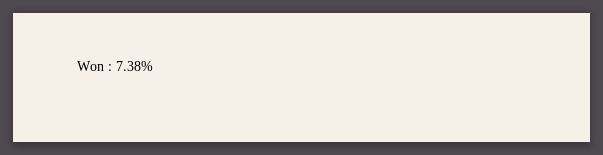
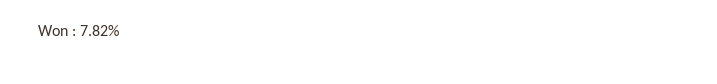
[116,61,153,71] 7.38% -> [80,25,120,36] 7.82%

